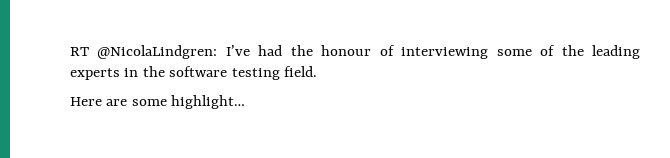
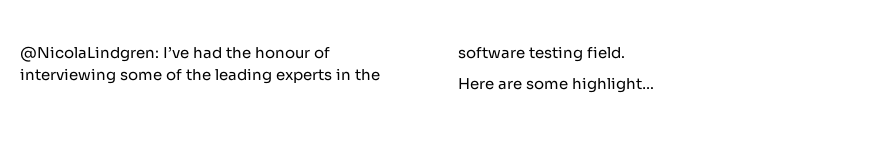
[70,47,89,56] RT -> (20, 54) none

